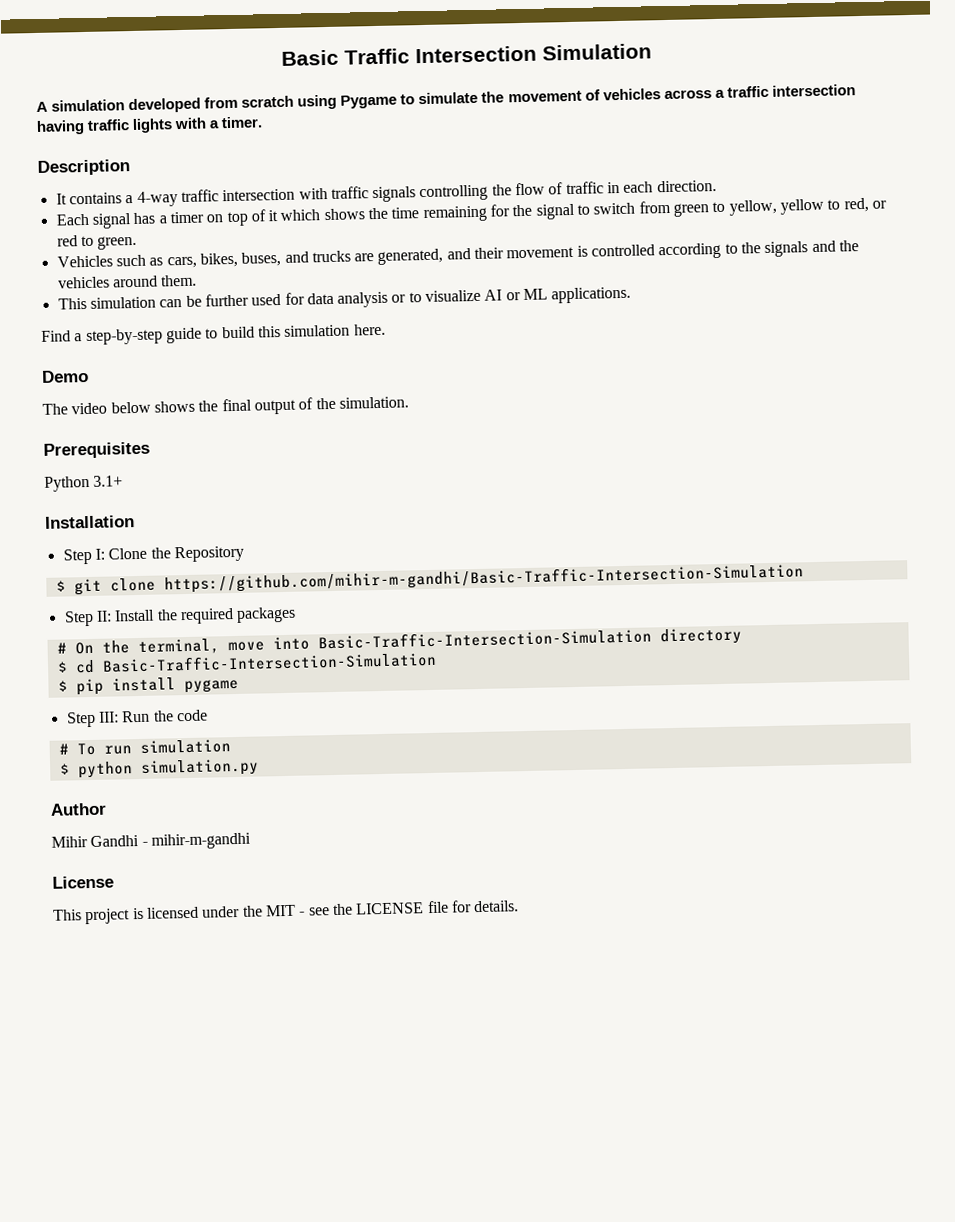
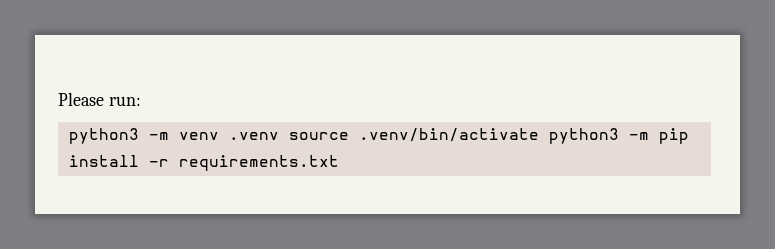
[280,43,652,66] [36,84,856,114] [36,116,263,135] [37,159,130,176] [55,179,717,207] [55,197,887,229] [56,235,138,250] [56,240,860,269] [57,274,198,289] [57,286,632,310] [41,323,386,346] [41,369,89,383] [42,396,409,415] [43,441,150,459] [44,475,124,492] [44,515,135,529] [62,545,244,565] [55,563,804,596] [63,606,297,627] [56,627,742,656] [56,651,437,674] [57,677,239,696] [66,709,208,728] [58,739,231,756] [59,758,259,779] [50,802,107,816] [51,832,251,850] [52,875,114,889] [53,900,520,925] Basic Traffic Intersection Simulation // A simulation developed from scratch using Pygame to simulate the movement of vehicles across a traffic intersection having traffic lights with a timer. // Description // It contains a 4-way traffic intersection with traffic signals controlling the flow of traffic in each direction. // Each signal has a timer on top of it which shows the time remaining for the signal to switch from green to yellow, yellow to red, or red to green. // Vehicles such as cars, bikes, buses, and trucks are generated, and their movement is controlled according to the signals and the vehicles around them. // This simulation can be further used for data analysis or to visualize AI or ML applications. // Find a step-by-step guide to build this simulation here. // Demo // The video below shows the final output of the simulation. // Prerequisites // Python 3.1+ // Installation // Step I: Clone the Repository // $ git clone https://github.com/mihir-m-gandhi/Basic-Traffic-Intersection-Simulation // Step II: Install the required packages // # On the terminal, move into Basic-Traffic-Intersection-Simulation directory // $ cd Basic-Traffic-Intersection-Simulation // $ pip install pygame // Step III: Run the code // # To run simulation // $ python simulation.py // Author // Mihir Gandhi - mihir-m-gandhi // License // This project is licensed under the MIT - see the LICENSE file for details. -> [58,92,141,106] [68,128,689,144] [68,155,339,171] Please run: // python3 -m venv .venv source .venv/bin/activate python3 -m pip install -r requirements.txt

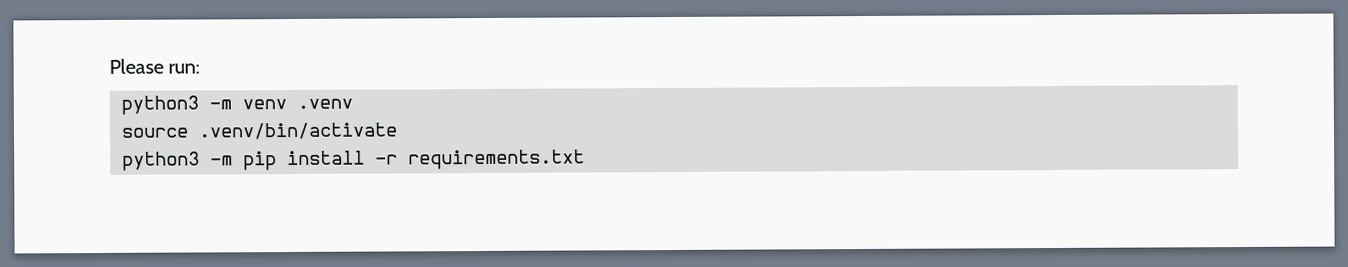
(279, 136) none -> (353, 103) //
(539, 135) none -> (398, 131) //

